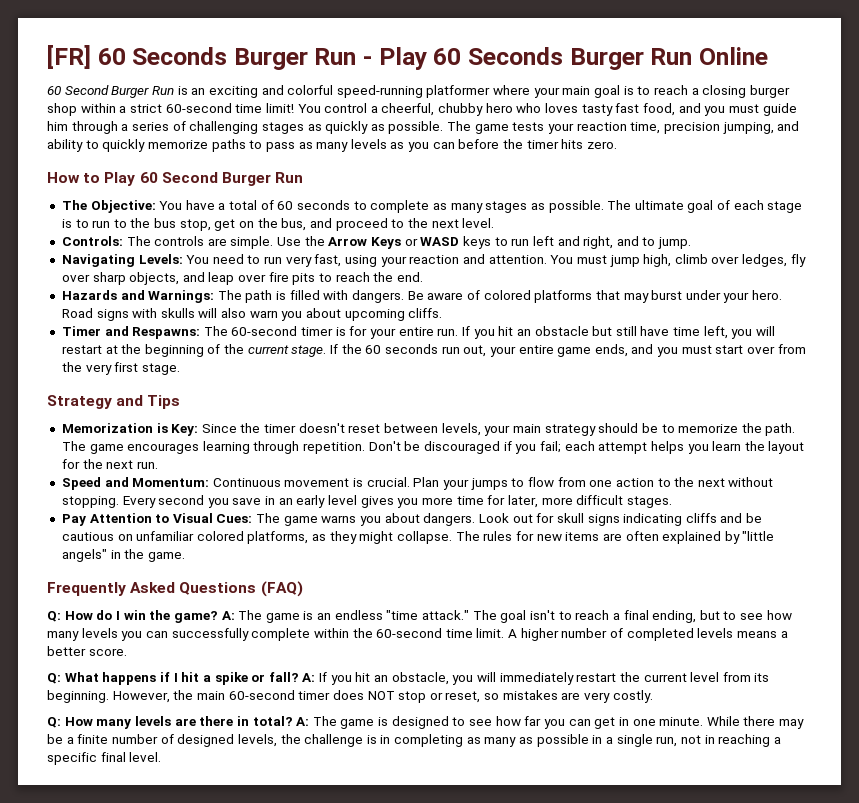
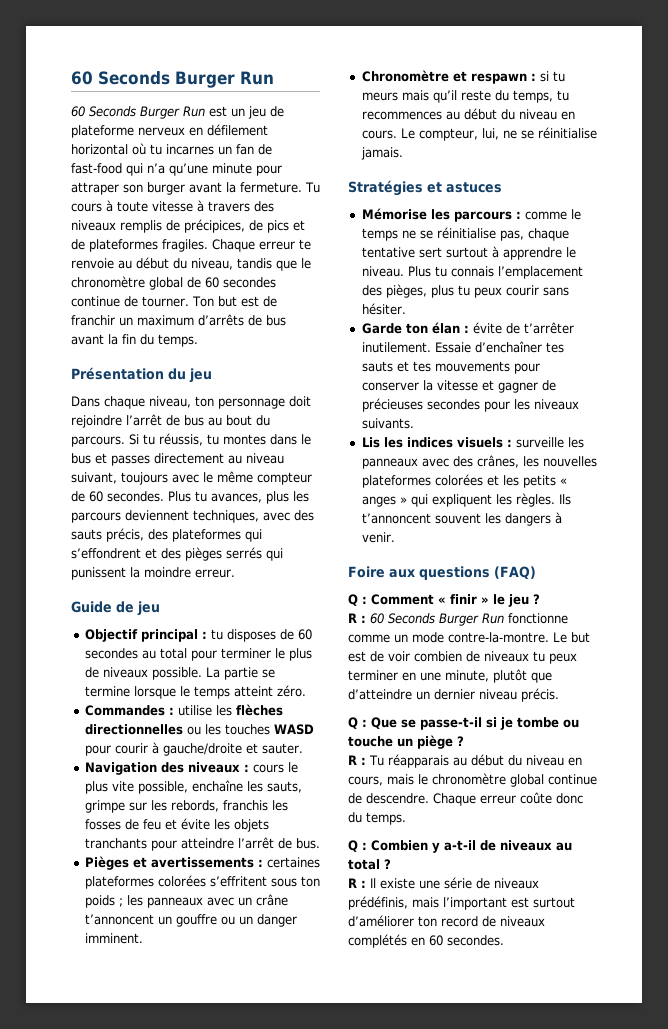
[47,45,768,70] [47,85,790,98] [47,103,797,116] [47,121,800,134] [47,139,617,152] [47,172,304,186] [61,200,803,213] [61,218,495,231] [61,236,692,249] [61,254,806,267] [61,272,423,285] [61,290,783,303] [61,308,443,321] [61,326,776,339] [61,344,806,357] [61,362,180,375] [47,395,181,409] [61,423,796,436] [61,441,805,454] [61,459,158,469] [61,477,774,490] [61,495,672,508] [61,513,763,526] [61,531,775,544] [61,549,185,562] [47,581,303,597] [47,610,792,623] [47,628,788,641] [47,646,127,656] [47,672,770,685] [47,690,653,703] [47,716,805,729] [47,734,781,747] [47,752,162,765] [FR] 60 Seconds Burger Run - Play 60 Seconds Burger Run Online // 60 Second Burger Run is an exciting and colorful speed-running platformer where your main goal is to reach a closing burger shop within a strict 60-second time limit! You control a cheerful, chubby hero who loves tasty fast food, and you must guide him through a series of challenging stages as quickly as possible. The game tests your reaction time, precision jumping, and ability to quickly memorize paths to pass as many levels as you can before the timer hits zero. // How to Play 60 Second Burger Run // The Objective: You have a total of 60 seconds to complete as many stages as possible. The ultimate goal of each stage is to run to the bus stop, get on the bus, and proceed to the next level. // Controls: The controls are simple. Use the Arrow Keys or WASD keys to run left and right, and to jump. // Navigating Levels: You need to run very fast, using your reaction and attention. You must jump high, climb over ledges, fly over sharp objects, and leap over fire pits to reach the end. // Hazards and Warnings: The path is filled with dangers. Be aware of colored platforms that may burst under your hero. Road signs with skulls will also warn you about upcoming cliffs. // Timer and Respawns: The 60-second timer is for your entire run. If you hit an obstacle but still have time left, you will restart at the beginning of the current stage. If the 60 seconds run out, your entire game ends, and you must start over from the very first stage. // Strategy and Tips // Memorization is Key: Since the timer doesn't reset between levels, your main strategy should be to memorize the path. The game encourages learning through repetition. Don't be discouraged if you fail; each attempt helps you learn the layout for the next run. // Speed and Momentum: Continuous movement is crucial. Plan your jumps to flow from one action to the next without stopping. Every second you save in an early level gives you more time for later, more difficult stages. // Pay Attention to Visual Cues: The game warns you about dangers. Look out for skull signs indicating cliffs and be cautious on unfamiliar colored platforms, as they might collapse. The rules for new items are often explained by "little angels" in the game. // Frequently Asked Questions (FAQ) // Q: How do I win the game? A: The game is an endless "time attack." The goal isn't to reach a final ending, but to see how many levels you can successfully complete within the 60-second time limit. A higher number of completed levels means a better score. // Q: What happens if I hit a spike or fall? A: If you hit an obstacle, you will immediately restart the current level from its beginning. However, the main 60-second timer does NOT stop or reset, so mistakes are very costly. // Q: How many levels are there in total? A: The game is designed to see how far you can get in one minute. While there may be a finite number of designed levels, the challenge is in completing as many as possible in a single run, not in reaching a specific final level. -> [71,71,274,88] [71,106,284,119] [71,124,268,138] [71,143,272,155] [71,163,282,176] [71,182,320,195] [71,200,274,212] [71,219,305,233] [71,239,311,252] [71,257,311,271] [71,276,276,290] [71,296,277,307] [71,314,286,326] [71,334,198,347] [71,367,212,383] [71,396,311,409] [71,414,270,428] [71,433,311,447] [71,453,284,466] [71,471,312,485] [71,491,309,504] [71,510,314,523] [71,528,262,542] [71,547,283,561] [71,567,235,580] [71,601,160,616] [84,629,312,642] [84,648,312,661] [84,667,275,680] [84,685,306,699] [84,704,283,716] [84,724,314,735] [84,742,303,756] [84,762,298,775] [84,780,302,794] [84,800,288,813] [84,818,269,832] [84,837,320,851] [84,856,320,870] [84,875,320,889] [84,894,288,908] [84,914,297,927] [84,933,143,944] [361,70,565,84] [361,90,569,103] [361,108,575,120] [361,127,597,141] [360,147,403,160] [348,180,502,196] [361,208,581,222] [361,227,569,241] [361,246,576,260] [361,266,583,279] [361,284,569,298] [361,303,406,315] [361,322,574,334] [361,341,564,353] [361,361,540,374] [361,380,556,393] [361,398,579,412] [361,418,414,429] [361,437,584,448] [361,455,597,469] [361,474,567,488] [361,493,571,507] [361,512,562,526] [361,532,395,543] [348,566,536,580] [348,594,540,607] [348,613,568,626] [348,632,590,643] [348,651,577,664] [348,669,552,683] [348,688,559,702] [348,717,579,730] [348,735,464,749] [348,754,582,768] [348,773,597,787] [348,792,583,806] [348,812,406,825] [348,840,572,853] [348,859,391,870] [348,877,539,889] [348,896,575,910] [348,915,545,927] [348,934,504,948] 60 Seconds Burger Run // 60 Seconds Burger Run est un jeu de plateforme nerveux en défilement horizontal où tu incarnes un fan de fast‑food qui n’a qu’une minute pour attraper son burger avant la fermeture. Tu cours à toute vitesse à travers des niveaux remplis de précipices, de pics et de plateformes fragiles. Chaque erreur te renvoie au début du niveau, tandis que le chronomètre global de 60 secondes continue de tourner. Ton but est de franchir un maximum d’arrêts de bus avant la fin du temps. // Présentation du jeu // Dans chaque niveau, ton personnage doit rejoindre l’arrêt de bus au bout du parcours. Si tu réussis, tu montes dans le bus et passes directement au niveau suivant, toujours avec le même compteur de 60 secondes. Plus tu avances, plus les parcours deviennent techniques, avec des sauts précis, des plateformes qui s’effondrent et des pièges serrés qui punissent la moindre erreur. // Guide de jeu // Objectif principal : tu disposes de 60 secondes au total pour terminer le plus de niveaux possible. La partie se termine lorsque le temps atteint zéro. // Commandes : utilise les flèches directionnelles ou les touches WASD pour courir à gauche/droite et sauter. // Navigation des niveaux : cours le plus vite possible, enchaîne les sauts, grimpe sur les rebords, franchis les fosses de feu et évite les objets tranchants pour atteindre l’arrêt de bus. // Pièges et avertissements : certaines plateformes colorées s’effritent sous ton poids ; les panneaux avec un crâne t’annoncent un gouffre ou un danger imminent. // Chronomètre et respawn : si tu meurs mais qu’il reste du temps, tu recommences au début du niveau en cours. Le compteur, lui, ne se réinitialise jamais. // Stratégies et astuces // Mémorise les parcours : comme le temps ne se réinitialise pas, chaque tentative sert surtout à apprendre le niveau. Plus tu connais l’emplacement des pièges, plus tu peux courir sans hésiter. // Garde ton élan : évite de t’arrêter inutilement. Essaie d’enchaîner tes sauts et tes mouvements pour conserver la vitesse et gagner de précieuses secondes pour les niveaux suivants. // Lis les indices visuels : surveille les panneaux avec des crânes, les nouvelles plateformes colorées et les petits « anges » qui expliquent les règles. Ils t’annoncent souvent les dangers à venir. // Foire aux questions (FAQ) // Q : Comment « finir » le jeu ? // R : 60 Seconds Burger Run fonctionne comme un mode contre‑la‑montre. Le but est de voir combien de niveaux tu peux terminer en une minute, plutôt que d’atteindre un dernier niveau précis. // Q : Que se passe‑t‑il si je tombe ou touche un piège ? // R : Tu réapparais au début du niveau en cours, mais le chronomètre global continue de descendre. Chaque erreur coûte donc du temps. // Q : Combien y a‑t‑il de niveaux au total ? // R : Il existe une série de niveaux prédéfinis, mais l’important est surtout d’améliorer ton record de niveaux complétés en 60 secondes.

